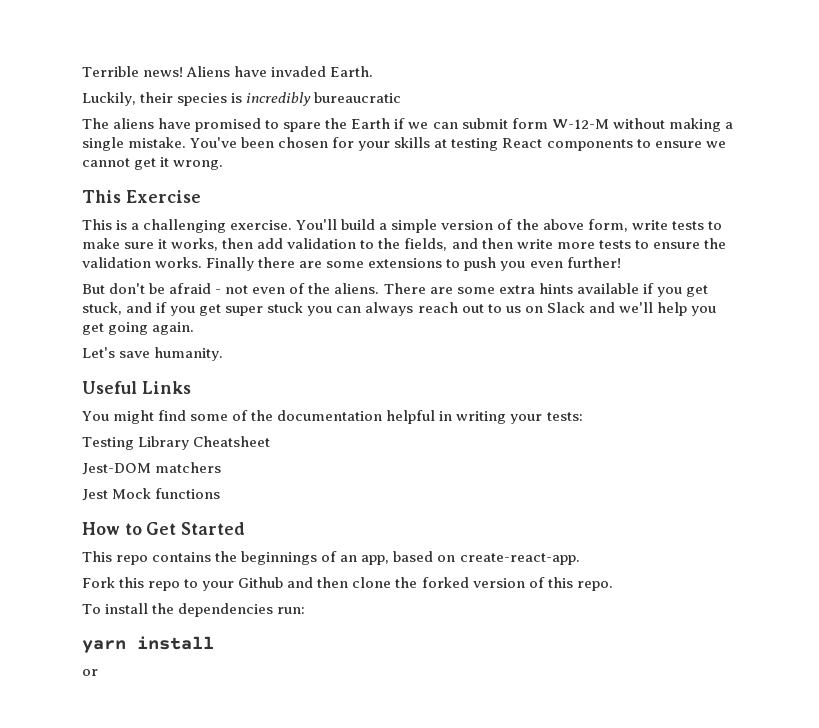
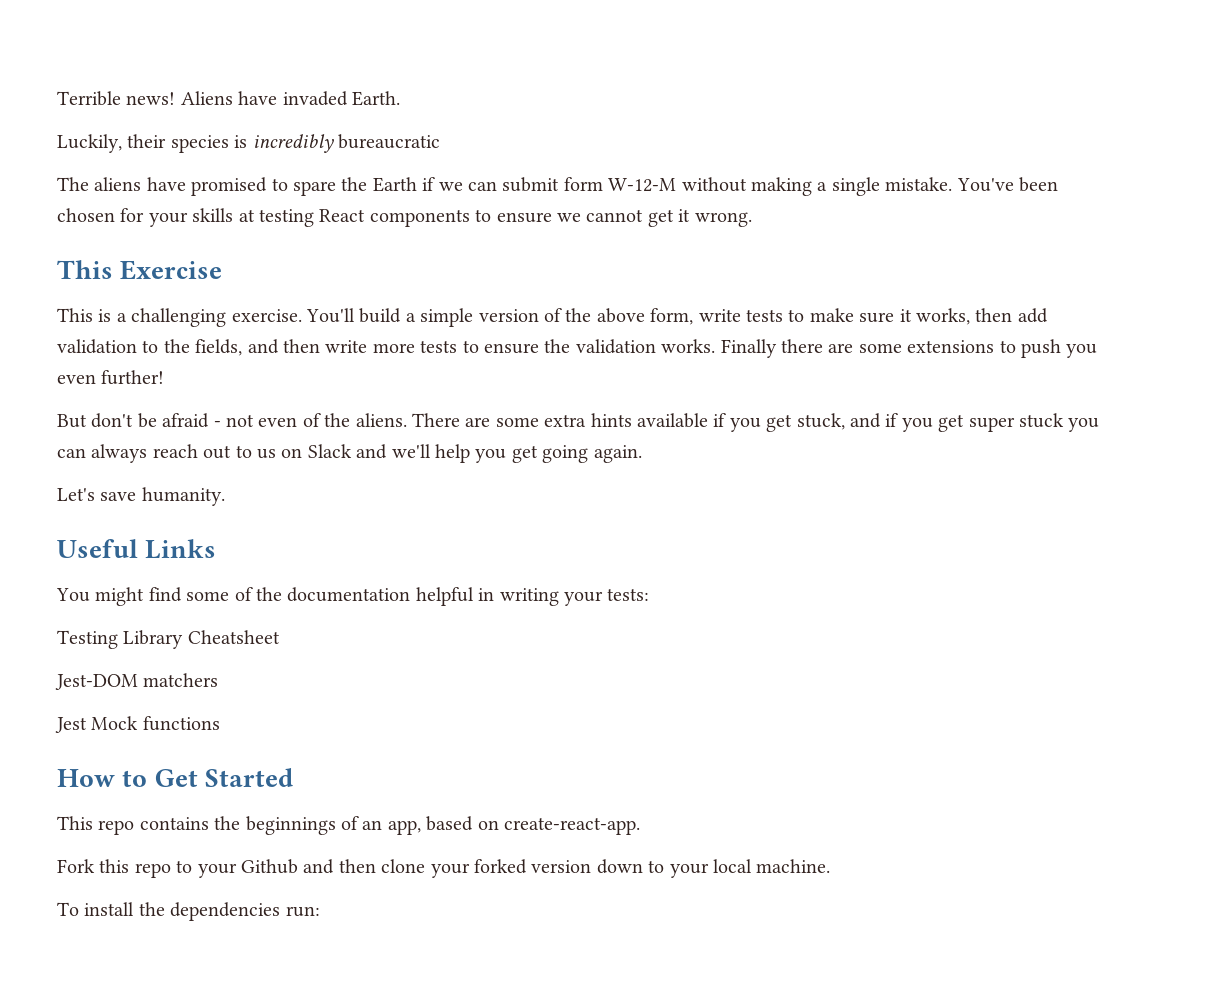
[395,577,418,588] the -> [430,863,470,878] your
[528,577,613,591] of this repo. -> [596,859,831,878] down to your local machine.
[82,636,214,653] [82,669,98,676] // yarn install // or -> (320, 911) none

